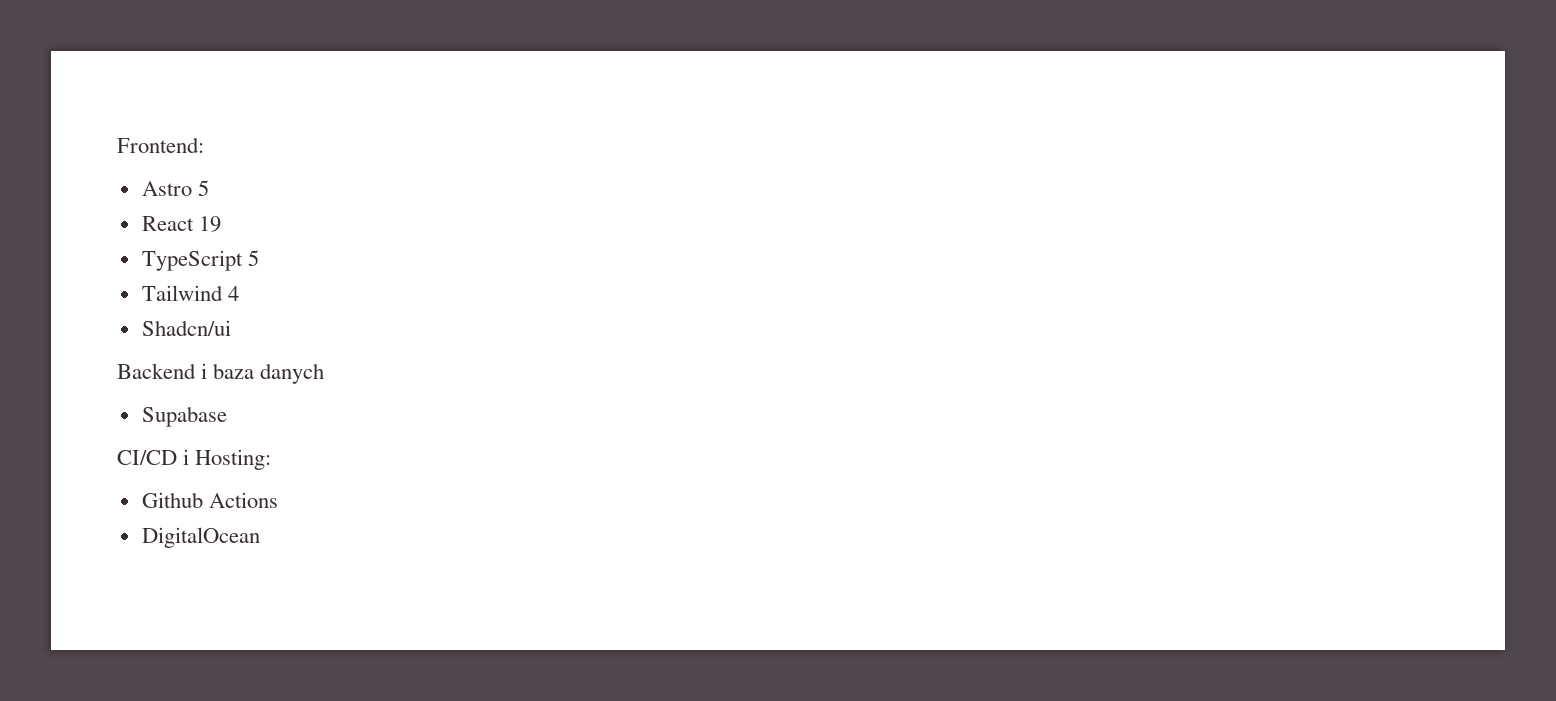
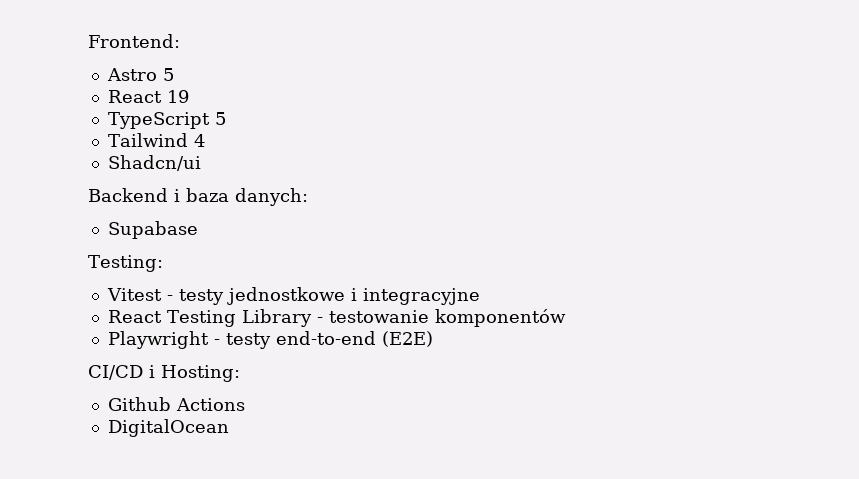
[260,363,325,384] danych -> [235,188,308,206] danych:
(227, 416) none -> [88,255,163,272] [106,287,480,305] [107,309,566,327] [107,331,433,349] // Testing: // Vitest - testy jednostkowe i integracyjne // React Testing Library - testowanie komponentów // Playwright - testy end-to-end (E2E)

